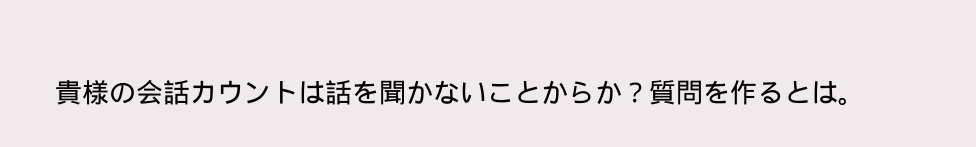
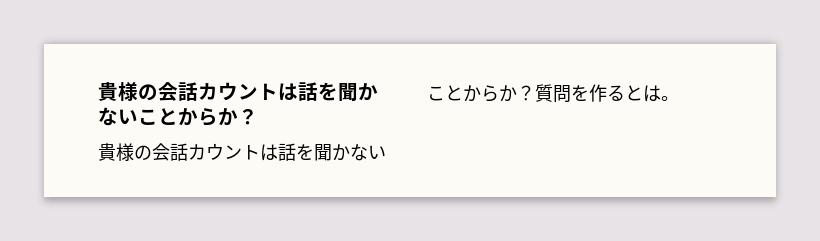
(649, 92) none -> [98,143,386,161] [427,85,535,102] // 貴様の会話カウントは話を聞かないことからか？

